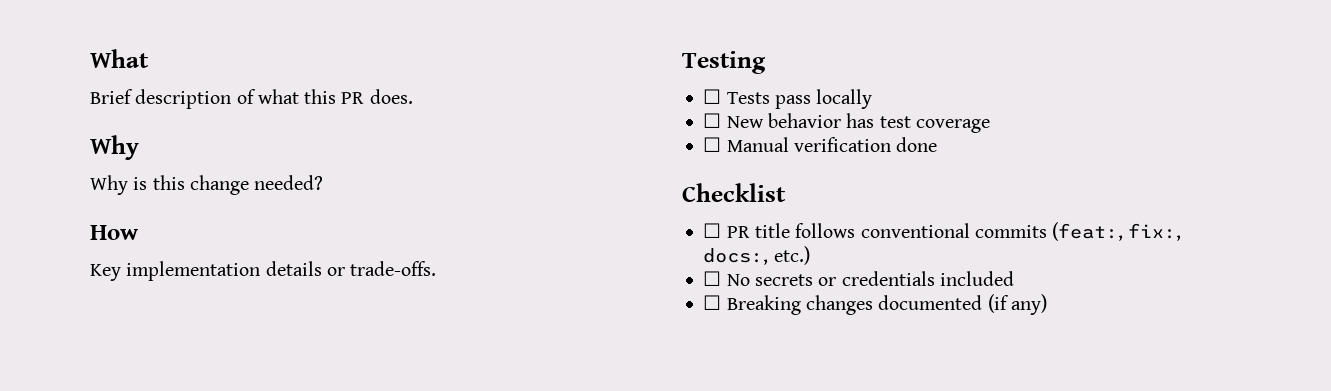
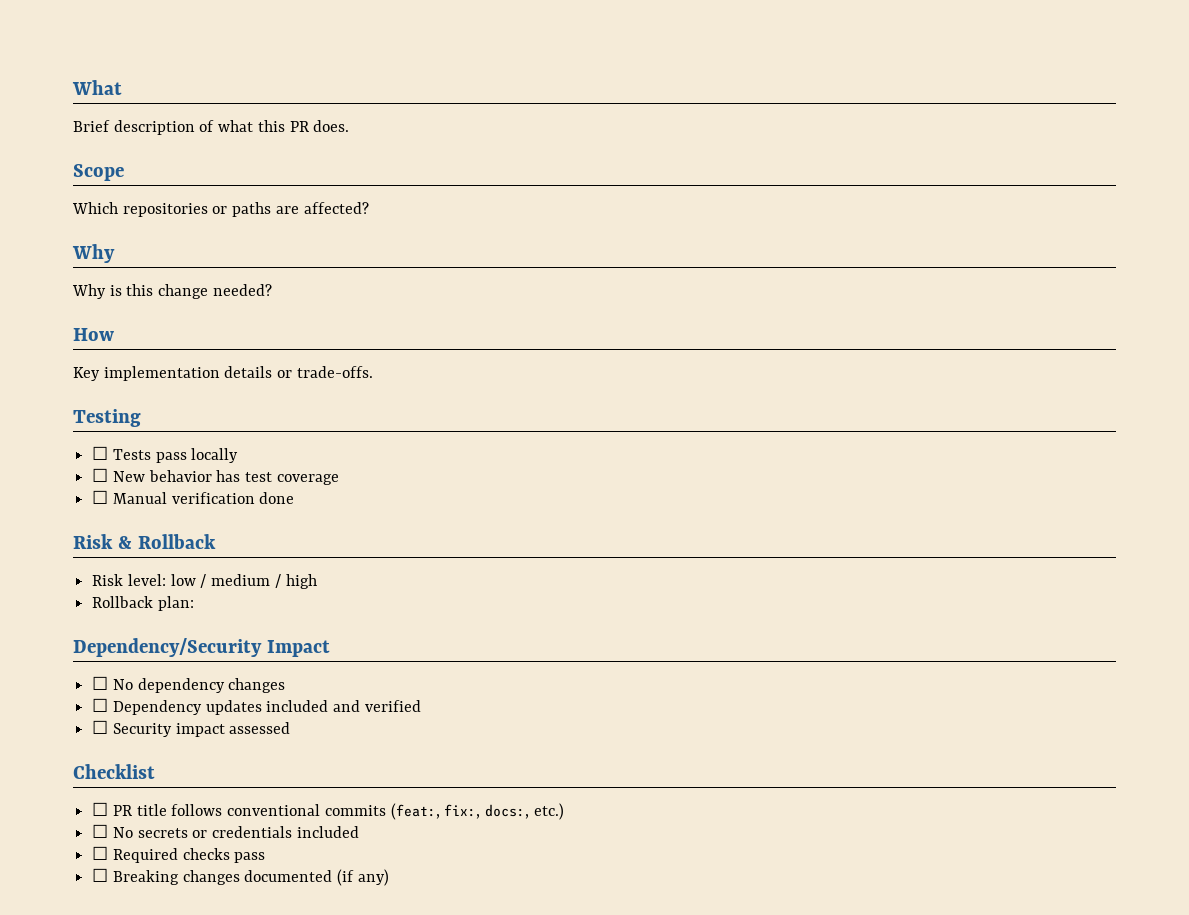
(413, 96) none -> [73,164,124,181] [72,202,369,217] // Scope // Which repositories or paths are affected?
(938, 144) none -> [73,534,216,549] [92,574,317,589] [92,596,194,611] [73,638,330,657] [92,676,286,693] [92,698,421,715] [92,720,291,737] // Risk & Rollback // Risk level: low / medium / high // Rollback plan: // Dependency/Security Impact // ☐ No dependency changes // ☐ Dependency updates included and verified // ☐ Security impact assessed
(1014, 278) none -> [92,846,266,863] // ☐ Required checks pass

